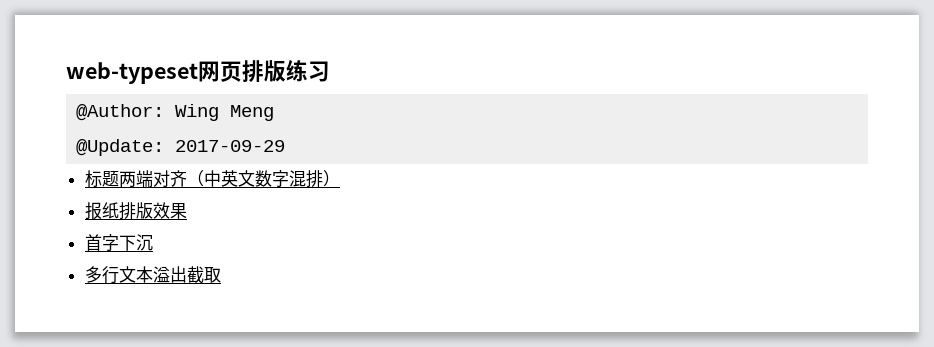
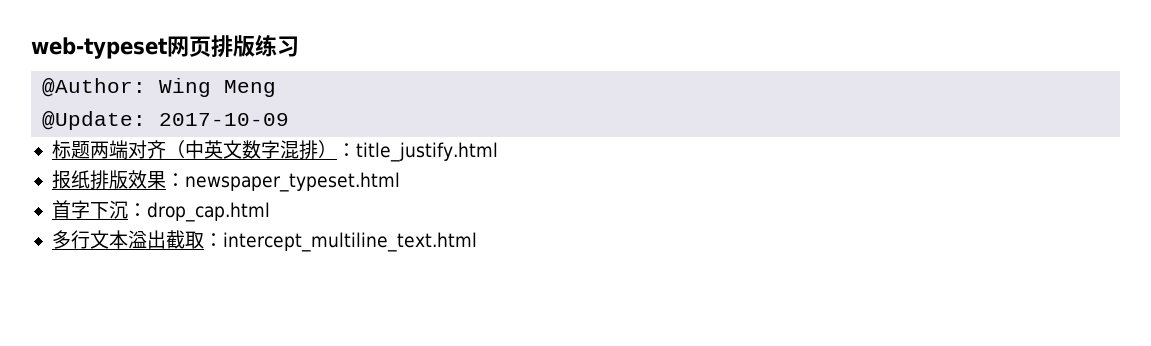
[175,140,286,152] 2017-09-29 -> [159,113,290,126] 2017-10-09
(340, 178) none -> [336,142,498,162] ：title_justify.html
(187, 211) none -> [165,172,400,192] ：newspaper_typeset.html
(153, 242) none -> [127,202,270,222] ：drop_cap.html
(221, 275) none -> [203,232,477,252] ：intercept_multiline_text.html

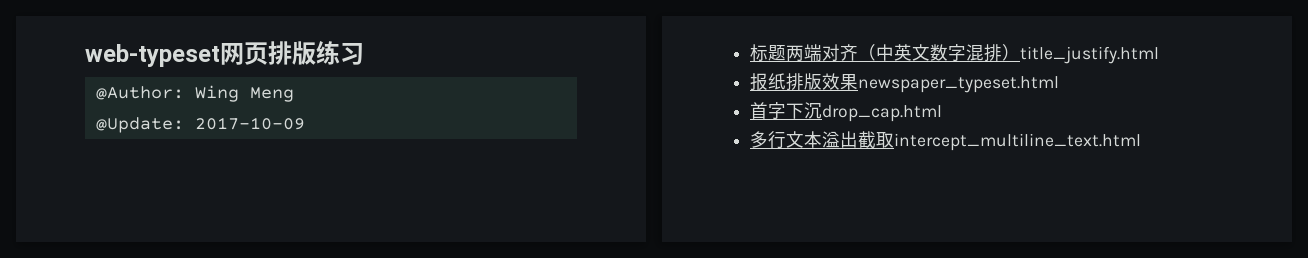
[336,143,356,157] ： -> (1021, 52) none
[165,173,185,187] ： -> (859, 82) none
[127,203,147,217] ： -> (823, 110) none
[203,233,223,247] ： -> (895, 140) none

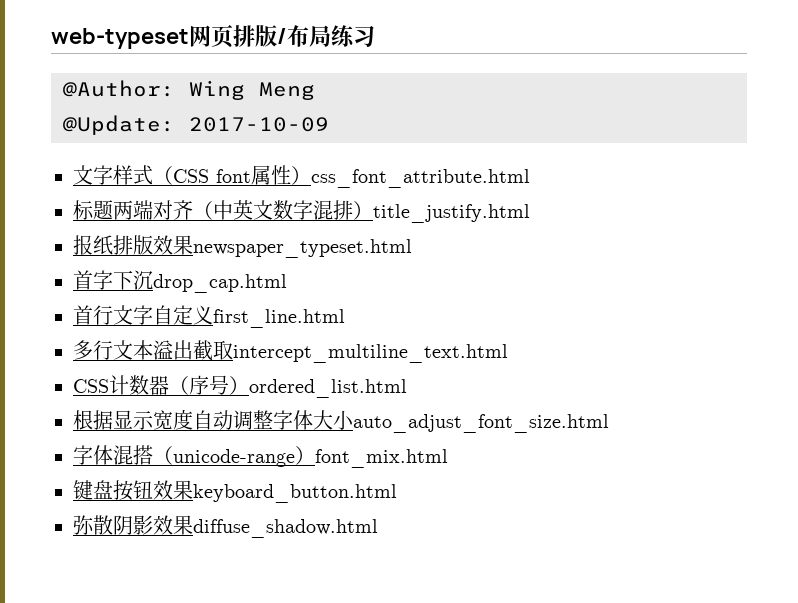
(316, 53) none -> [277,25,331,47] /布局
(305, 123) none -> [73,165,530,188] // 文字样式（CSS font属性）css_font_attribute.html
(943, 113) none -> [73,305,345,328] // 首行文字自定义first_line.html
(1142, 142) none -> [73,375,407,398] [73,409,609,433] [73,445,448,468] [73,480,397,503] [73,515,378,538] // CSS计数器（序号）ordered_list.html // 根据显示宽度自动调整字体大小auto_adjust_font_size.html // 字体混搭（unicode-range）font_mix.html // 键盘按钮效果keyboard_button.html // 弥散阴影效果diffuse_shadow.html

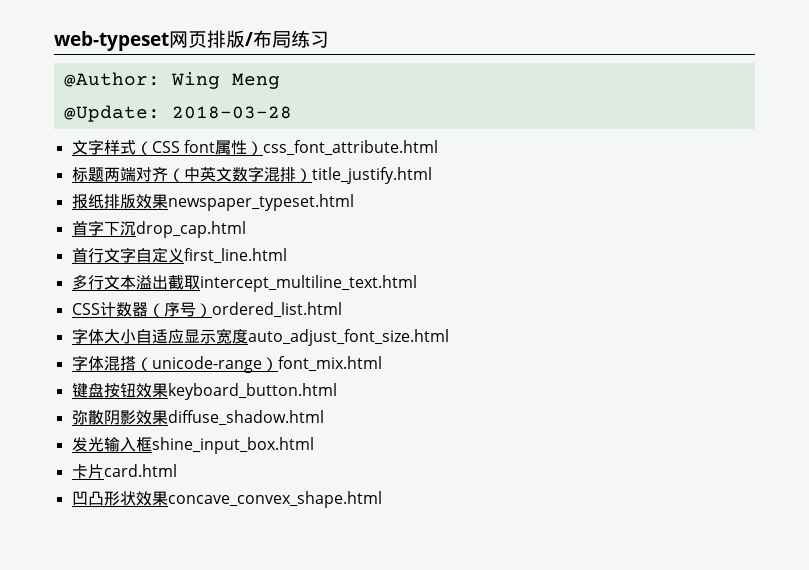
[189,117,329,132] 2017-10-09 -> [171,106,292,119] 2018-03-28
[73,409,354,430] 根据显示宽度自动调整字体大小 -> [71,328,248,344] 字体大小自适应显示宽度
(378, 528) none -> [71,437,314,454] [71,464,177,479] [71,491,382,508] // 发光输入框shine_input_box.html // 卡片card.html // 凹凸形状效果concave_convex_shape.html

